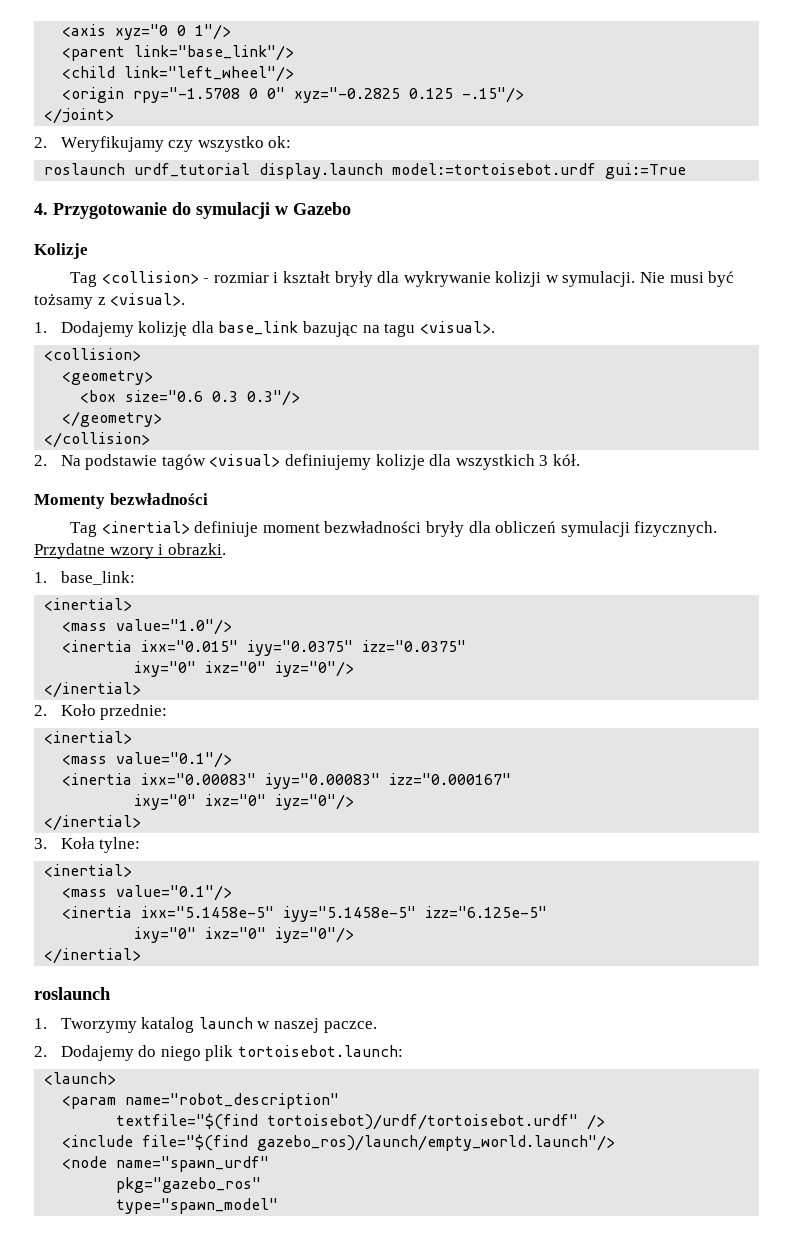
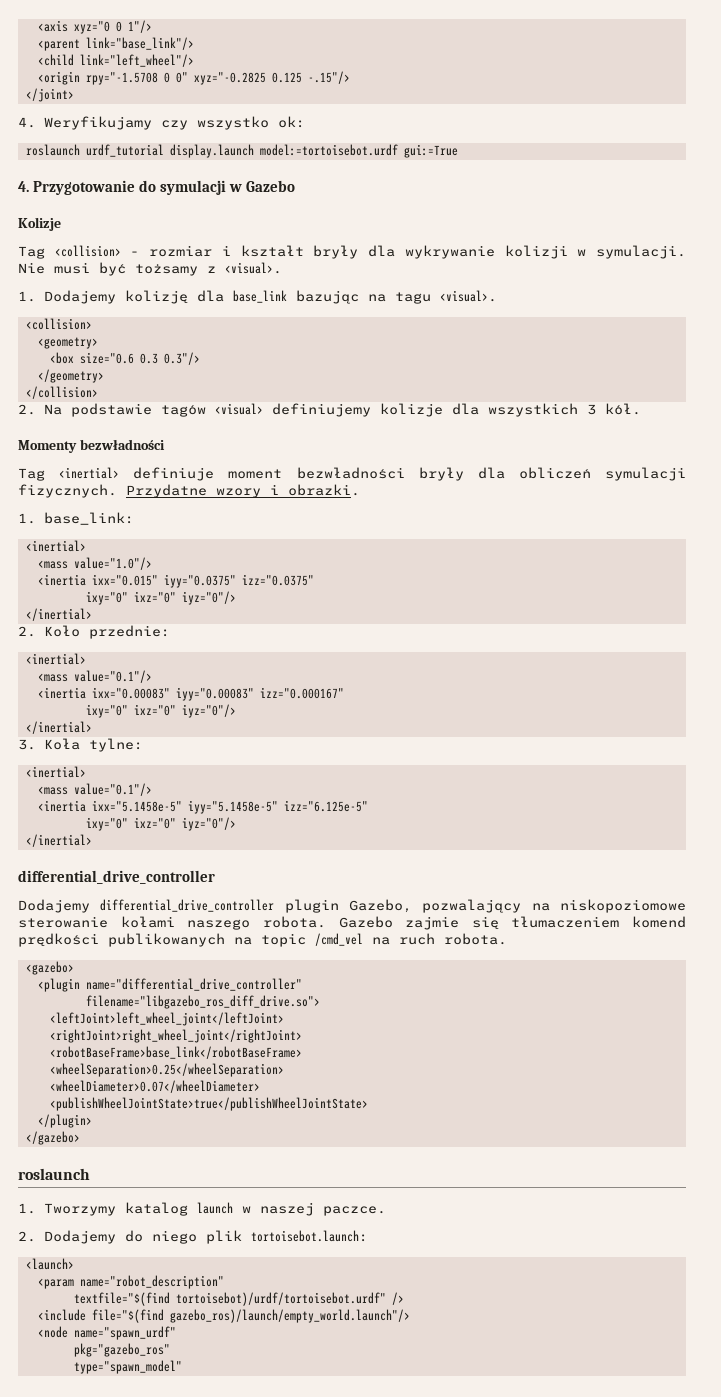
[34,137,47,148] 2. -> [18,117,36,128] 4.
(142, 956) none -> [18,870,215,884] [18,899,686,913] [18,916,686,930] [18,933,507,947] [25,961,74,975] [37,978,302,992] [85,995,320,1009] [49,1012,284,1026] [49,1029,302,1043] [49,1046,302,1059] [49,1063,284,1077] [49,1080,260,1093] [49,1097,368,1111] [37,1114,92,1128] [25,1131,80,1145] // differential_drive_controller // Dodajemy differential_drive_controller plugin Gazebo, pozwalający na niskopoziomowe sterowanie kołami naszego robota. Gazebo zajmie się tłumaczeniem komend prędkości publikowanych na topic /cmd_vel na ruch robota. // <gazebo> // <plugin name="differential_drive_controller" // filename="libgazebo_ros_diff_drive.so"> // <leftJoint>left_wheel_joint</leftJoint> // <rightJoint>right_wheel_joint</rightJoint> // <robotBaseFrame>base_link</robotBaseFrame> // <wheelSeparation>0.25</wheelSeparation> // <wheelDiameter>0.07</wheelDiameter> // <publishWheelJointState>true</publishWheelJointState> // </plugin> // </gazebo>

